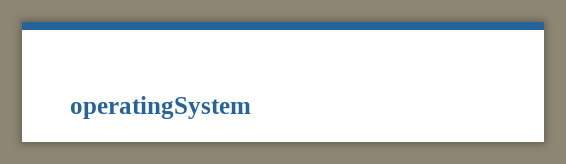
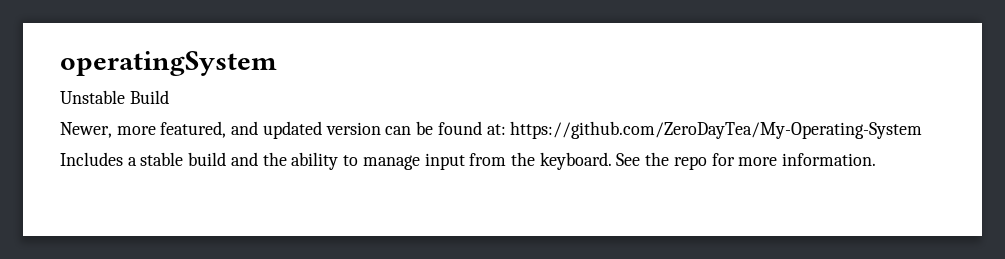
(251, 107) none -> [60,90,169,104] [60,121,923,139] [60,152,877,170] // Unstable Build // Newer, more featured, and updated version can be found at: https://github.com/ZeroDayTea/My-Operating-System // Includes a stable build and the ability to manage input from the keyboard. See the repo for more information.

